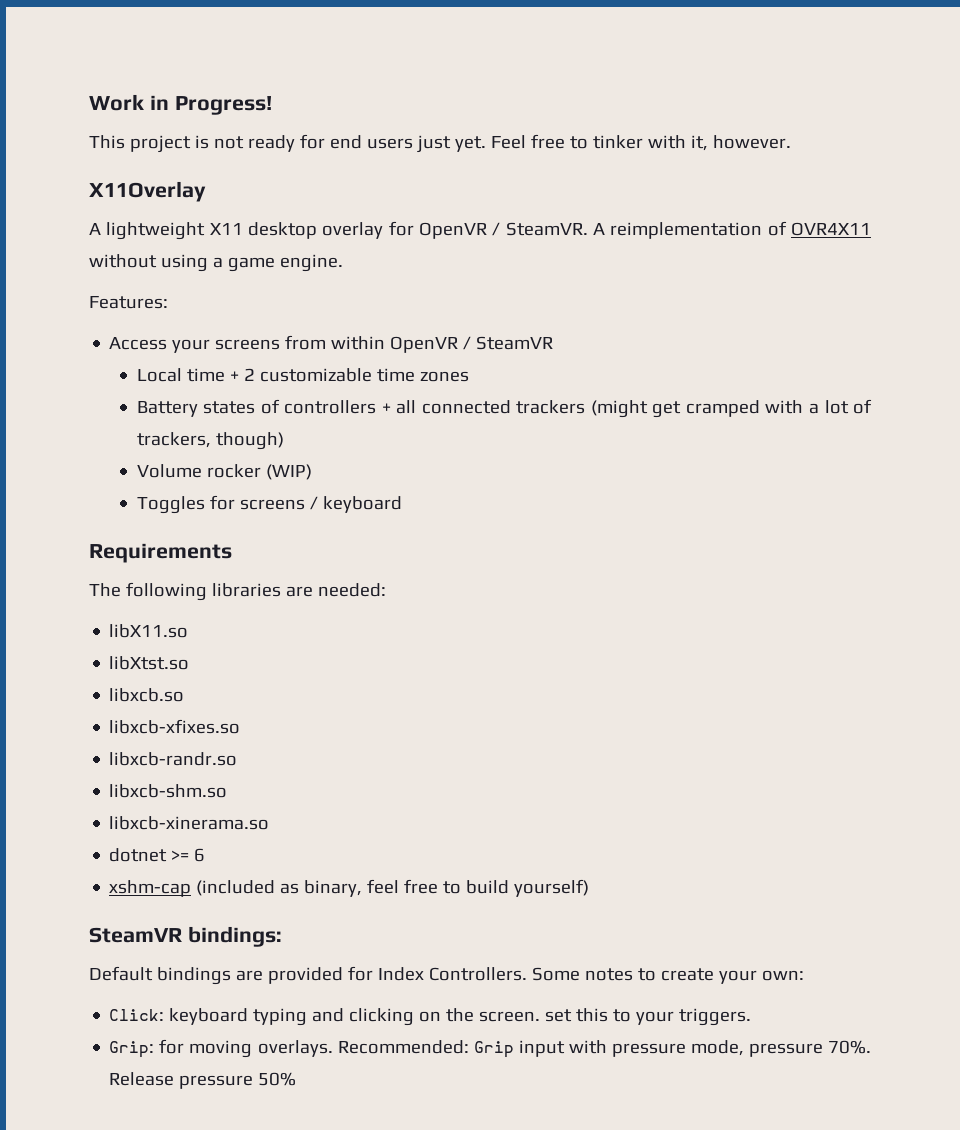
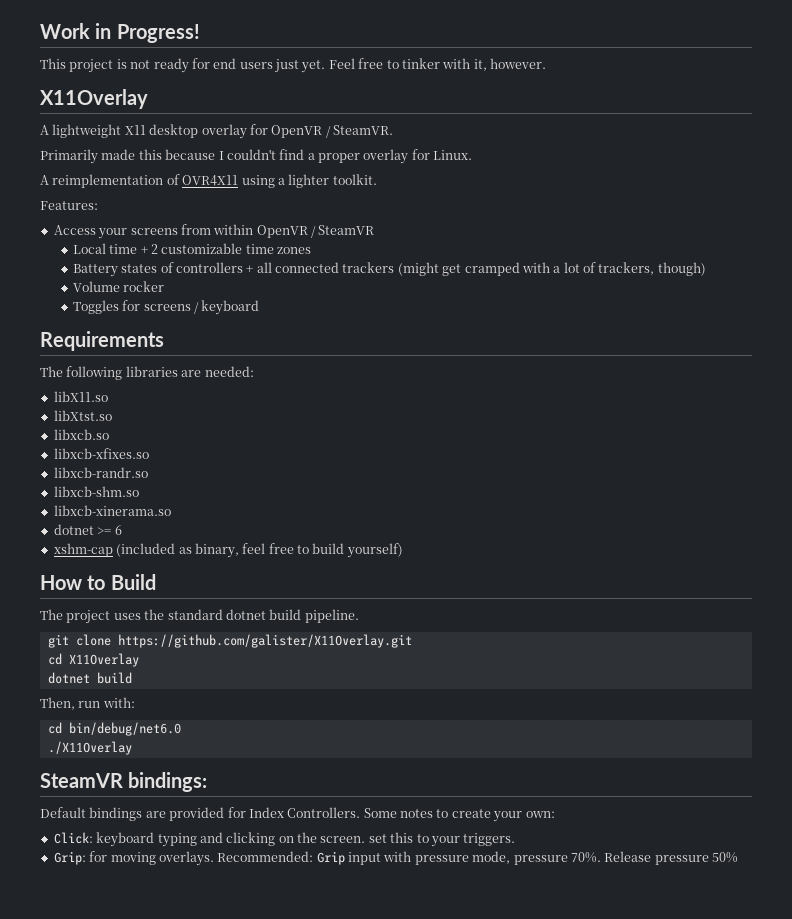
(588, 229) none -> [40,149,473,164] // Primarily made this because I couldn't find a proper overlay for Linux. //
[89,254,157,268] without -> (239, 180) none
[227,254,343,272] game engine. -> [288,174,377,188] lighter toolkit.
[265,464,312,480] (WIP) -> (165, 286) none
(590, 888) none -> [40,574,156,590] [40,609,359,624] [47,634,412,648] [47,653,139,667] [47,672,132,684] [40,697,135,710] [47,722,181,736] [47,741,132,755] // How to Build // The project uses the standard dotnet build pipeline. // git clone https://github.com/galister/X11Overlay.git // cd X11Overlay // dotnet build // Then, run with: // cd bin/debug/net6.0 // ./X11Overlay

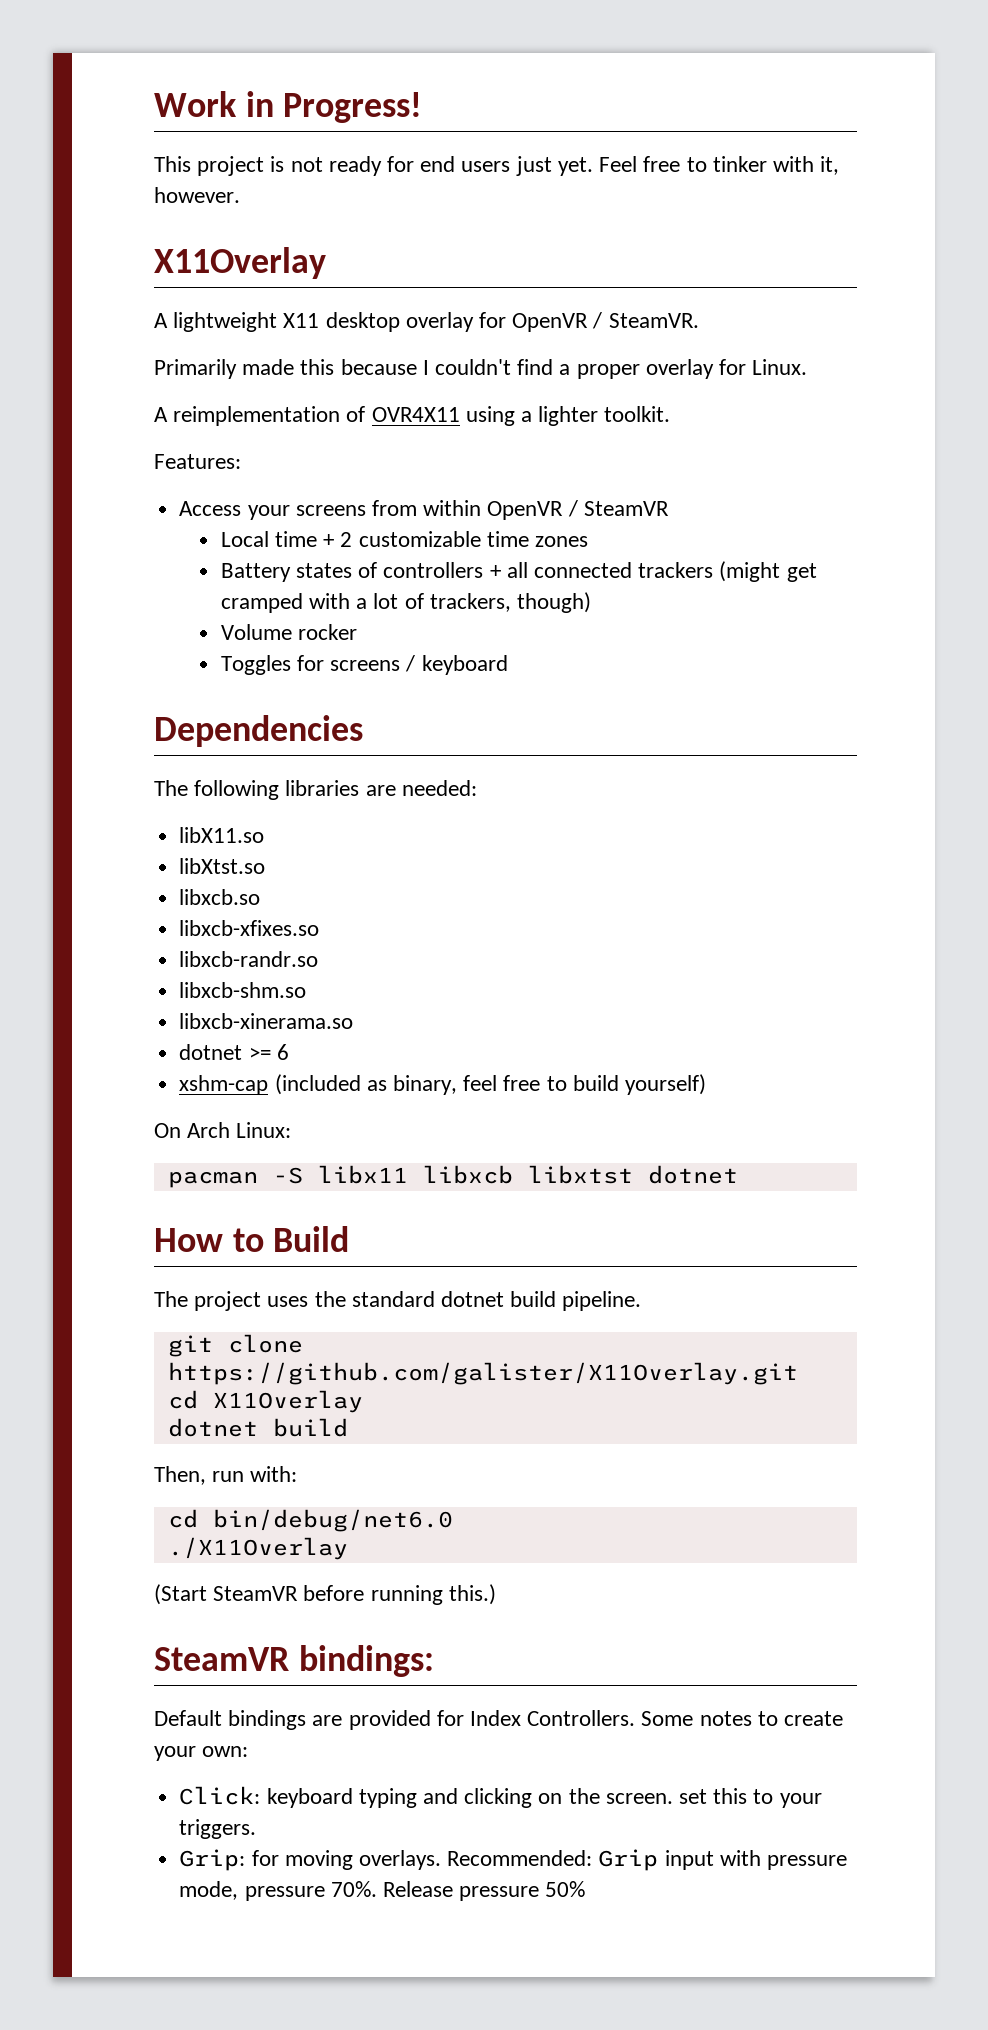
[40,331,164,351] Requirements -> [154,715,363,747] Dependencies
(403, 550) none -> [154,1122,292,1138] [167,1165,738,1188] // On Arch Linux: // pacman -S libx11 libxcb libxtst dotnet
(132, 748) none -> [154,1584,496,1605] // (Start SteamVR before running this.)

